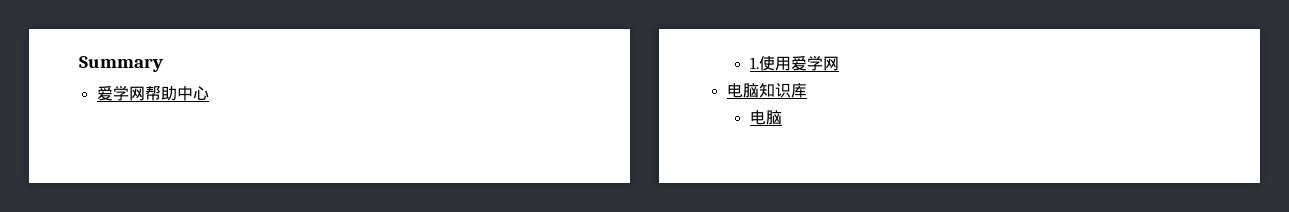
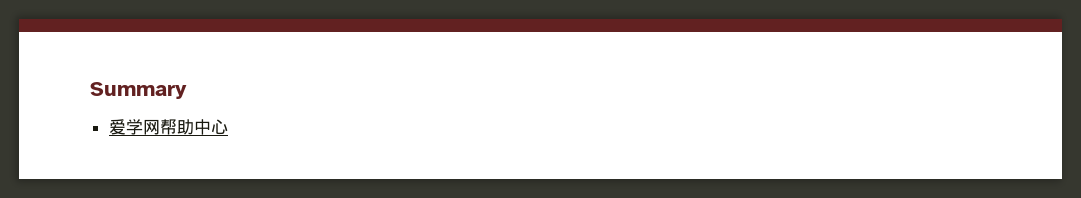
[749,55,839,71] [726,83,807,98] [749,110,782,125] // 1.使用爱学网 // 电脑知识库 // 电脑 -> (228, 127) none

